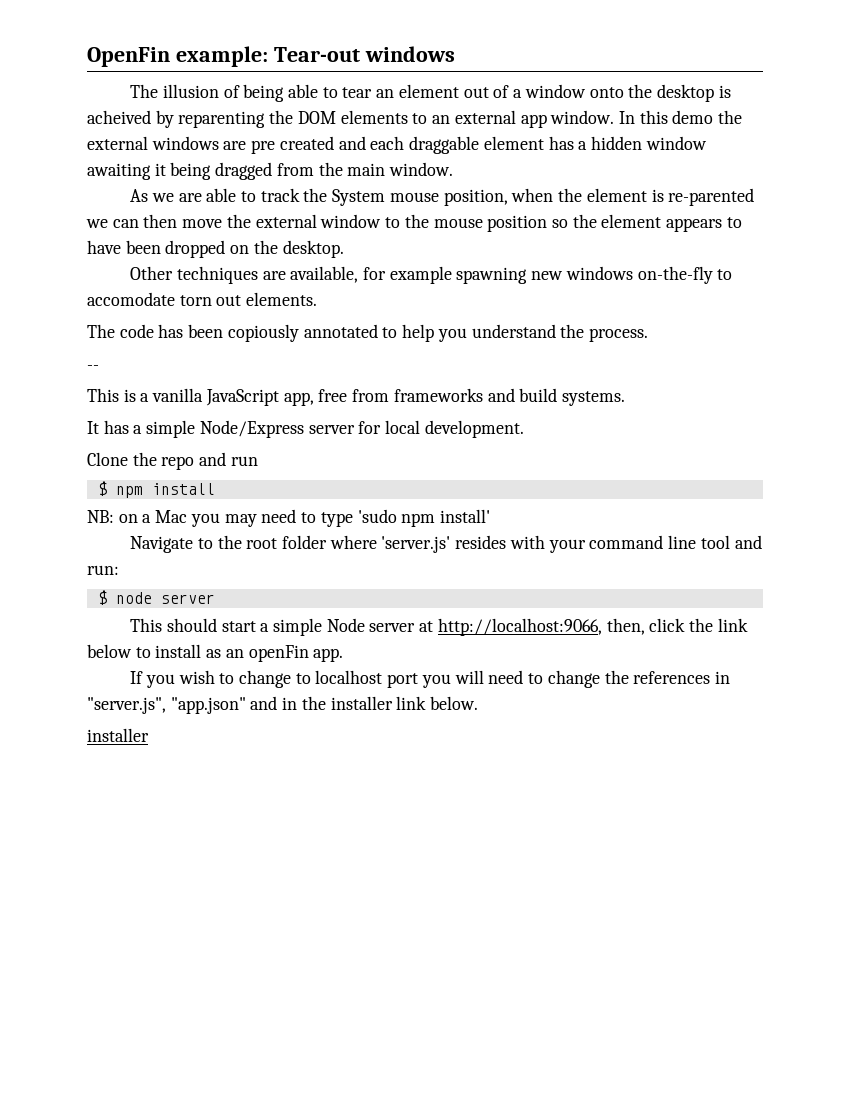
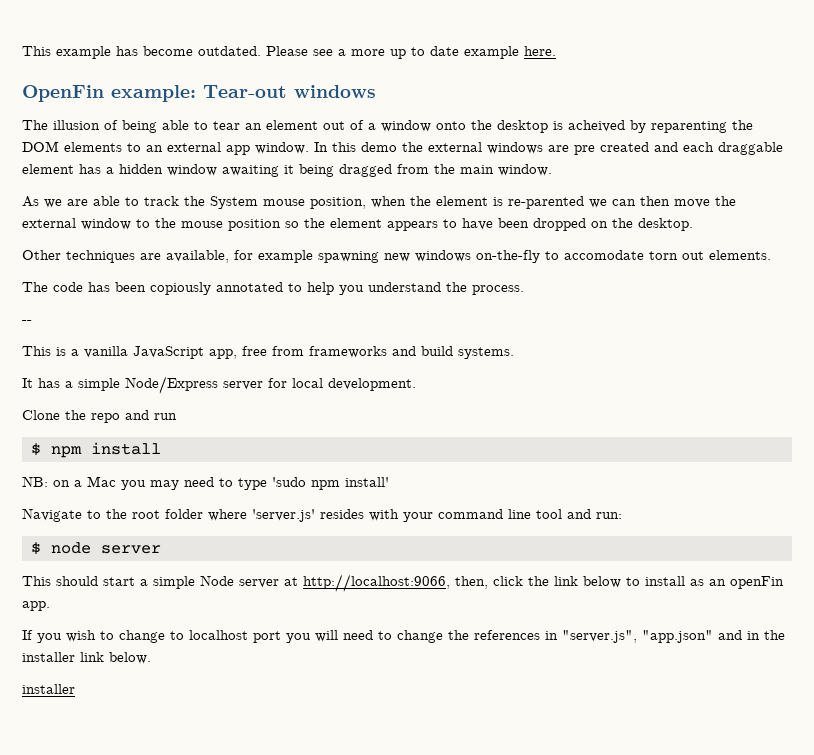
(87, 57) none -> [22,46,556,59] This example has become outdated. Please see a more up to date example here. //

